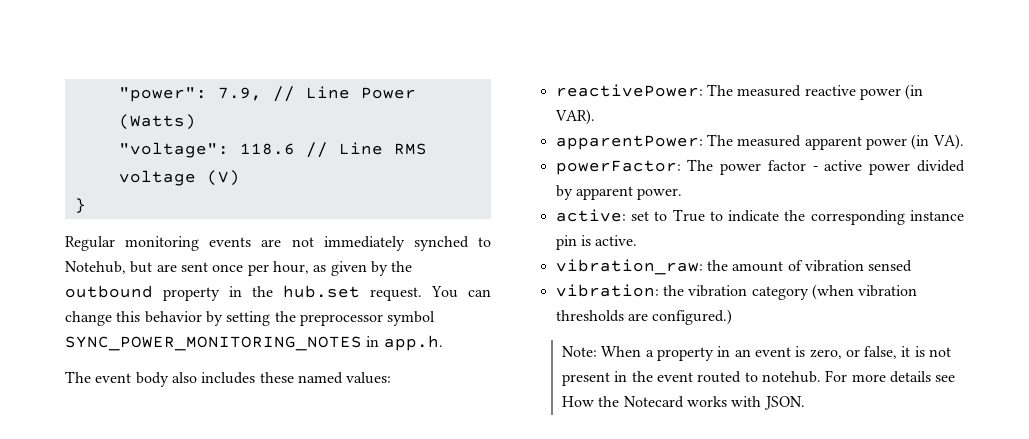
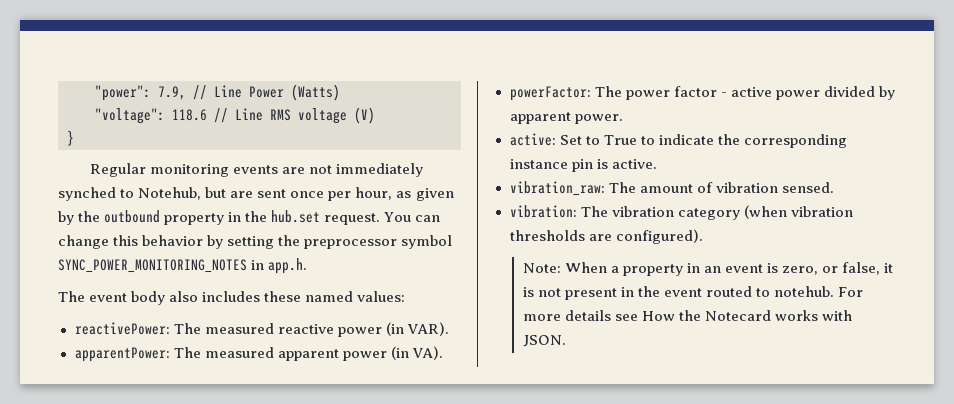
[630,211,649,221] set -> [559,135,582,145] Set
[706,260,728,271] the -> [608,182,636,193] The
[868,260,913,272] sensed -> [781,182,834,193] sensed.
[662,285,684,296] the -> [580,206,608,217] The
[652,309,733,325] configured.) -> [615,229,703,244] configured).

